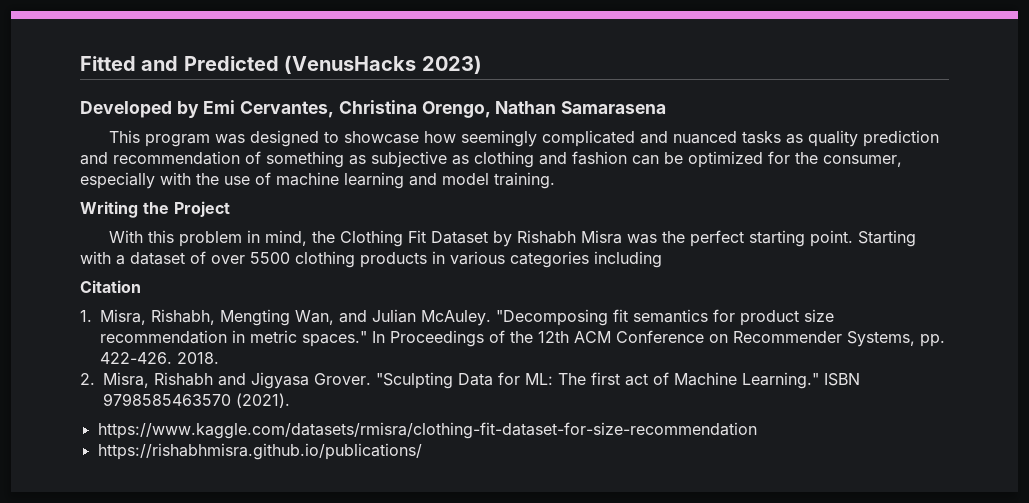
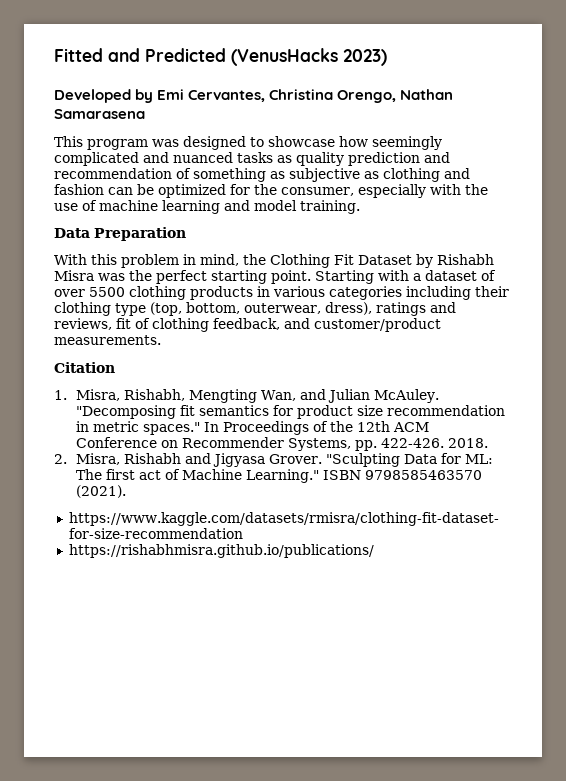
[80,201,230,218] Writing the Project -> [54,227,186,241] Data Preparation
(662, 259) none -> [475,286,509,297] [54,302,456,316] [54,318,441,332] [54,335,161,345] their clothing type (top, bottom, outerwear, dress), ratings and reviews, fit of clothing feedback, and customer/product measurements.

